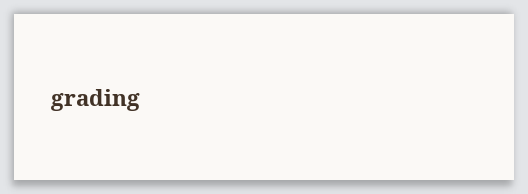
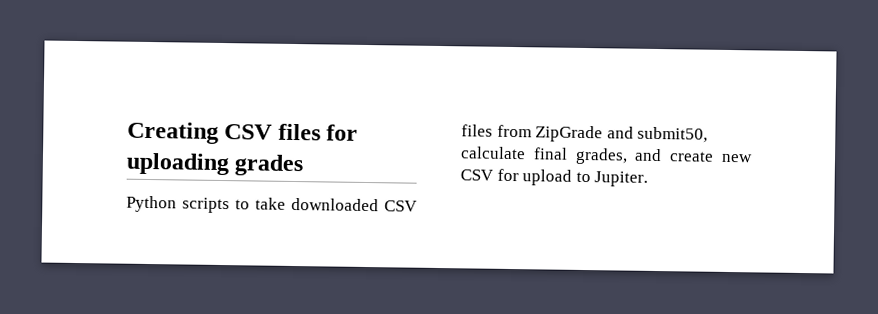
[51,89,140,111] grading -> [127,121,359,144] [126,152,305,177] [126,195,418,214] [461,124,709,143] [460,146,753,165] [460,168,649,187] Creating CSV files for uploading grades // Python scripts to take downloaded CSV files from ZipGrade and submit50, calculate final grades, and create new CSV for upload to Jupiter.

